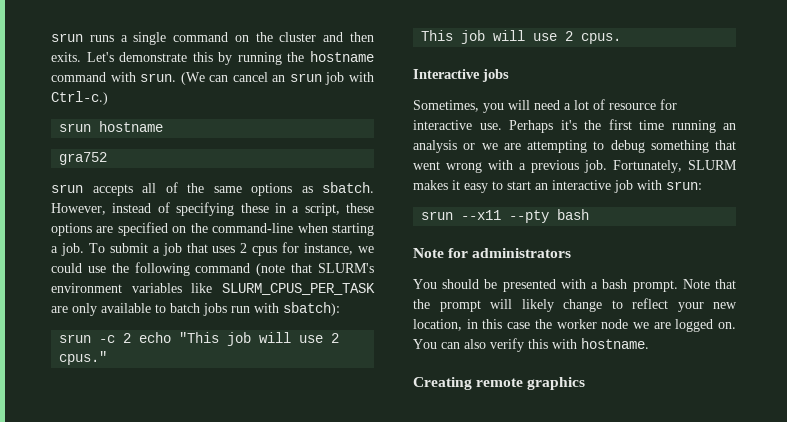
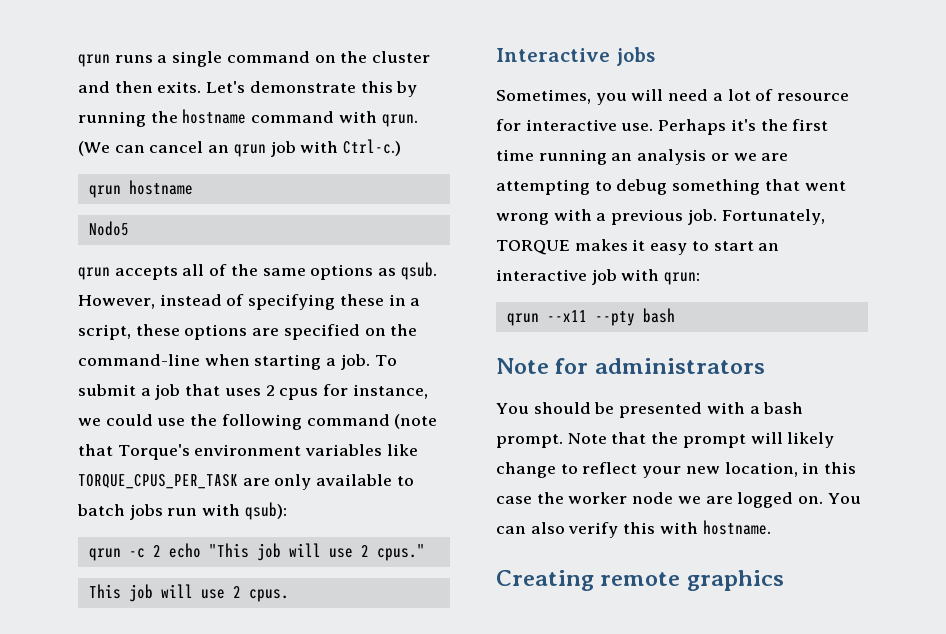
[51,33,83,42] srun -> [78,54,110,67] qrun
[140,73,177,82] srun. -> [381,114,418,127] qrun.
[289,73,322,82] srun -> [233,144,266,157] qrun
[59,123,92,132] srun -> [88,185,121,198] qrun
[59,152,108,165] [51,184,83,193] gra752 // srun -> [88,221,129,236] [78,267,110,280] Nodo5 // qrun
[322,182,374,193] sbatch. -> [400,262,437,280] qsub.
[318,263,374,273] SLURM's -> [117,444,190,460] Torque's
[222,283,375,295] SLURM_CPUS_PER_TASK -> [78,474,238,489] TORQUE_CPUS_PER_TASK
[283,302,340,316] [59,334,92,343] sbatch): // srun -> [244,502,287,520] [88,548,121,561] qsub): // qrun
[688,160,737,170] SLURM -> [496,240,570,255] TORQUE
[666,181,702,190] [421,211,454,220] srun: // srun -> [664,272,701,285] [506,313,539,326] qrun: // qrun

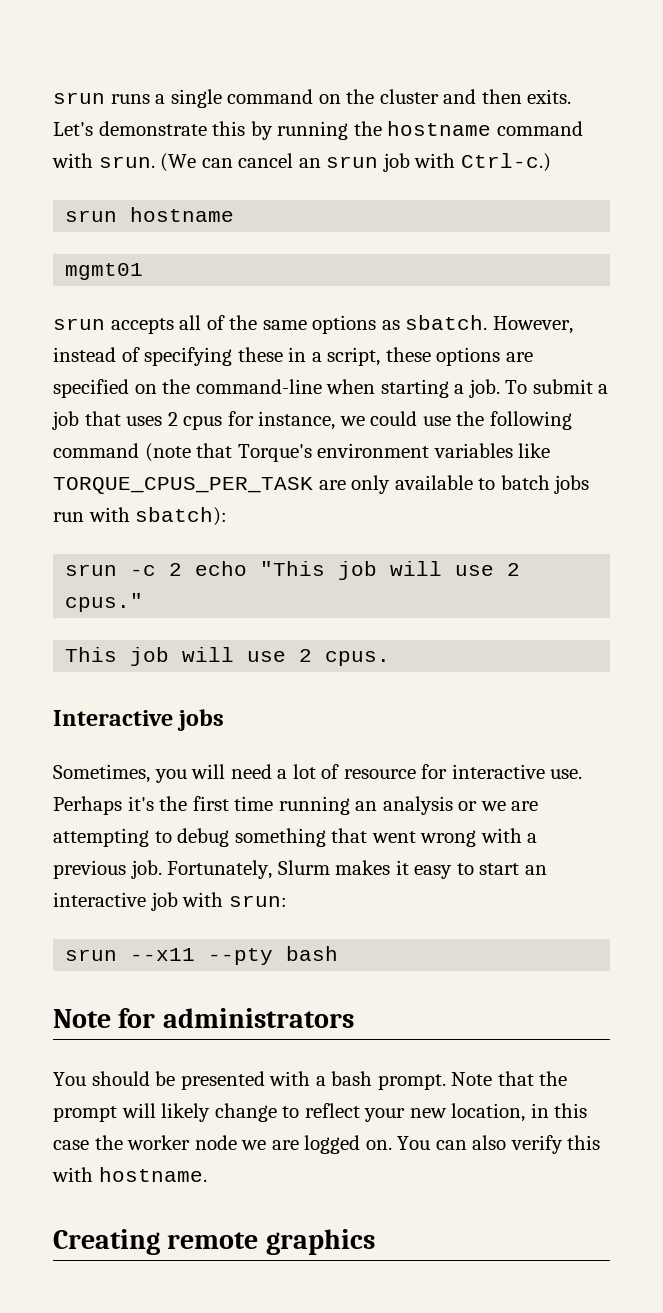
[78,54,110,67] qrun -> [53,92,105,104] srun
[381,114,418,127] qrun. -> [98,156,155,168] srun.
[233,144,266,157] qrun -> [326,156,379,168] srun
[88,185,121,198] qrun -> [65,210,118,222] srun
[88,221,129,236] [78,267,110,280] Nodo5 // qrun -> [65,263,144,280] [53,318,105,330] mgmt01 // srun
[400,262,437,280] qsub. -> [405,315,488,330] sbatch.
[244,502,287,520] [88,548,121,561] qsub): // qrun -> [135,507,228,526] [65,564,118,576] sbatch): // srun
[496,240,570,255] TORQUE -> [277,860,330,875] Slurm
[664,272,701,285] [506,313,539,326] qrun: // qrun -> [228,895,287,907] [65,949,118,961] srun: // srun

